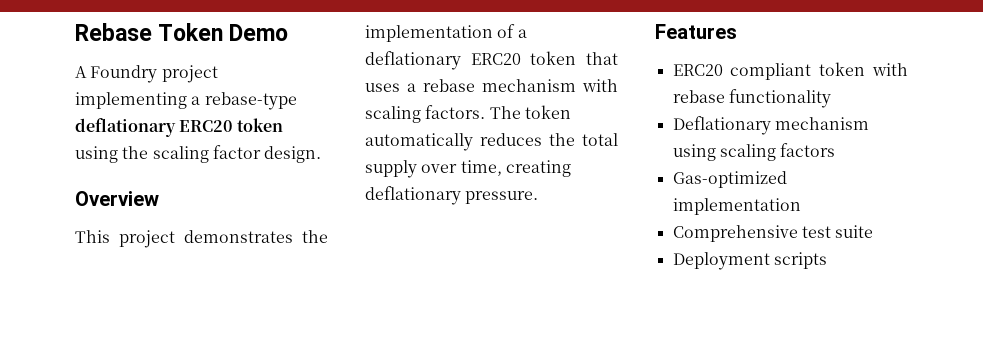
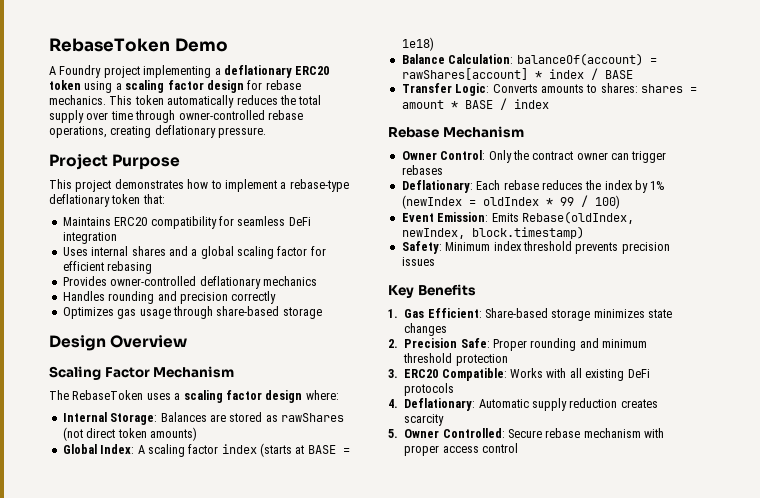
[75,23,224,41] Rebase Token -> [49,38,170,52] RebaseToken
[204,92,297,110] rebase-type -> (221, 71) none
[122,145,322,163] [75,191,159,206] [75,230,328,248] [365,24,527,42] [365,51,618,70] [365,79,618,92] [365,105,521,123] the scaling factor design. // Overview // This project demonstrates the implementation of a deflationary ERC20 token that uses a rebase mechanism with scaling factors. The -> [115,80,301,93] [49,95,133,105] a scaling factor design for rebase mechanics. This
[460,160,571,177] [365,186,539,205] [655,24,737,39] [672,62,908,80] [672,89,831,108] [672,116,869,135] [672,143,836,161] [672,171,787,188] [672,198,801,215] [672,225,874,242] [672,252,827,270] time, creating deflationary pressure. // Features // ERC20 compliant token with rebase functionality // Deflationary mechanism using scaling factors // Gas-optimized implementation // Comprehensive test suite // Deployment scripts -> [110,110,303,123] [49,125,267,138] [49,154,181,170] [49,179,349,192] [49,194,165,207] [62,216,311,229] [62,232,117,244] [62,246,326,259] [62,261,153,274] [62,276,317,289] [62,291,277,304] [62,306,322,319] [49,335,188,351] [49,366,235,380] [49,390,339,403] [62,412,344,425] [62,427,197,441] [62,443,350,457] [401,37,434,51] [401,53,657,66] [401,68,633,80] [401,83,697,96] [401,98,549,110] [388,126,524,138] [401,150,667,163] [401,165,443,175] [401,180,666,193] [401,195,620,209] [401,211,634,224] [401,226,584,239] [401,241,670,254] [401,257,435,266] [388,284,476,298] [388,308,673,321] [404,323,448,336] [388,338,648,351] [403,353,508,366] [388,368,650,381] [404,383,455,396] [388,398,658,411] [404,414,445,426] [388,428,665,438] [404,443,518,456] time through owner-controlled rebase operations, creating deflationary pressure. // Project Purpose // This project demonstrates how to implement a rebase-type deflationary token that: // Maintains ERC20 compatibility for seamless DeFi integration // Uses internal shares and a global scaling factor for efficient rebasing // Provides owner-controlled deflationary mechanics // Handles rounding and precision correctly // Optimizes gas usage through share-based storage // Design Overview // Scaling Factor Mechanism // The RebaseToken uses a scaling factor design where: // Internal Storage: Balances are stored as rawShares (not direct token amounts) // Global Index: A scaling factor index (starts at BASE = 1e18) // Balance Calculation: balanceOf(account) = rawShares[account] * index / BASE // Transfer Logic: Converts amounts to shares: shares = amount * BASE / index // Rebase Mechanism // Owner Control: Only the contract owner can trigger rebases // Deflationary: Each rebase reduces the index by 1% (newIndex = oldIndex * 99 / 100) // Event Emission: Emits Rebase(oldIndex, newIndex, block.timestamp) // Safety: Minimum index threshold prevents precision issues // Key Benefits // 1. Gas Efficient: Share-based storage minimizes state changes // 2. Precision Safe: Proper rounding and minimum threshold protection // 3. ERC20 Compatible: Works with all existing DeFi protocols // 4. Deflationary: Automatic supply reduction creates scarcity // 5. Owner Controlled: Secure rebase mechanism with proper access control

